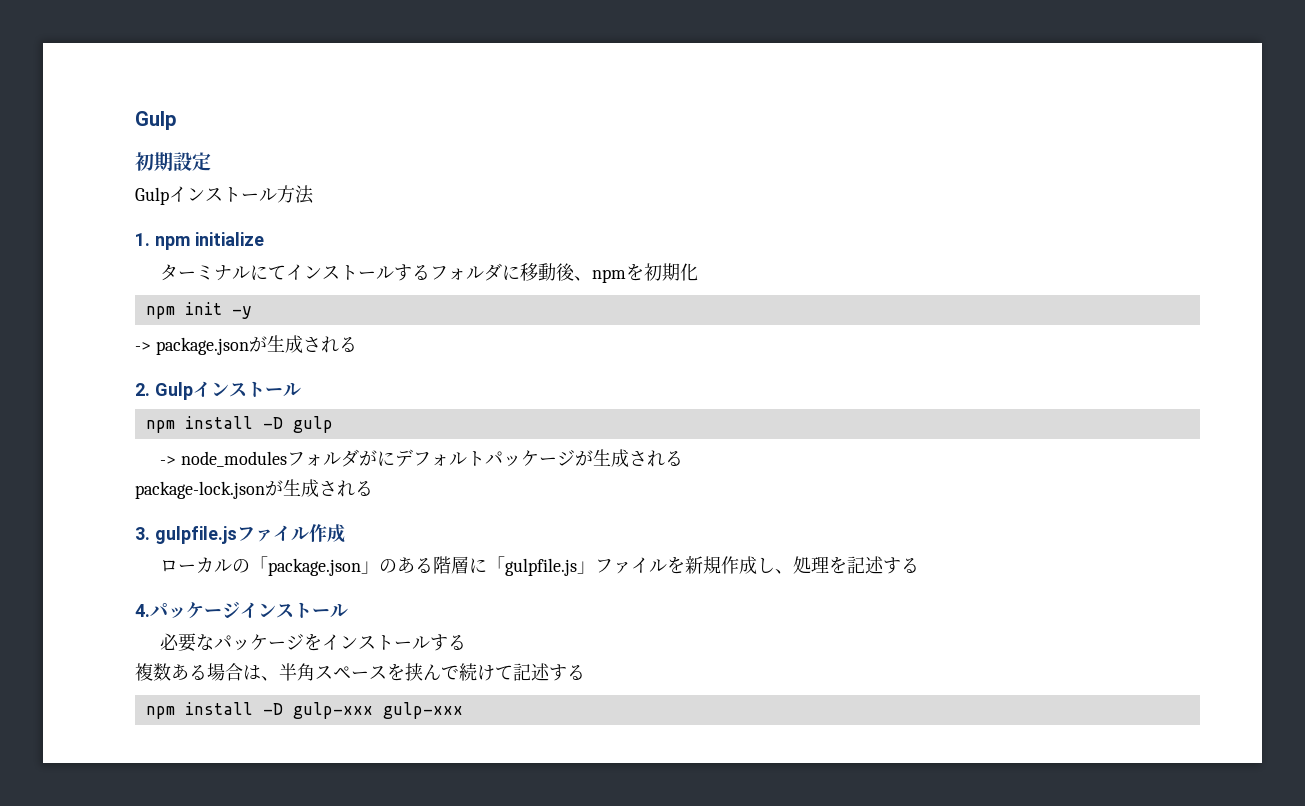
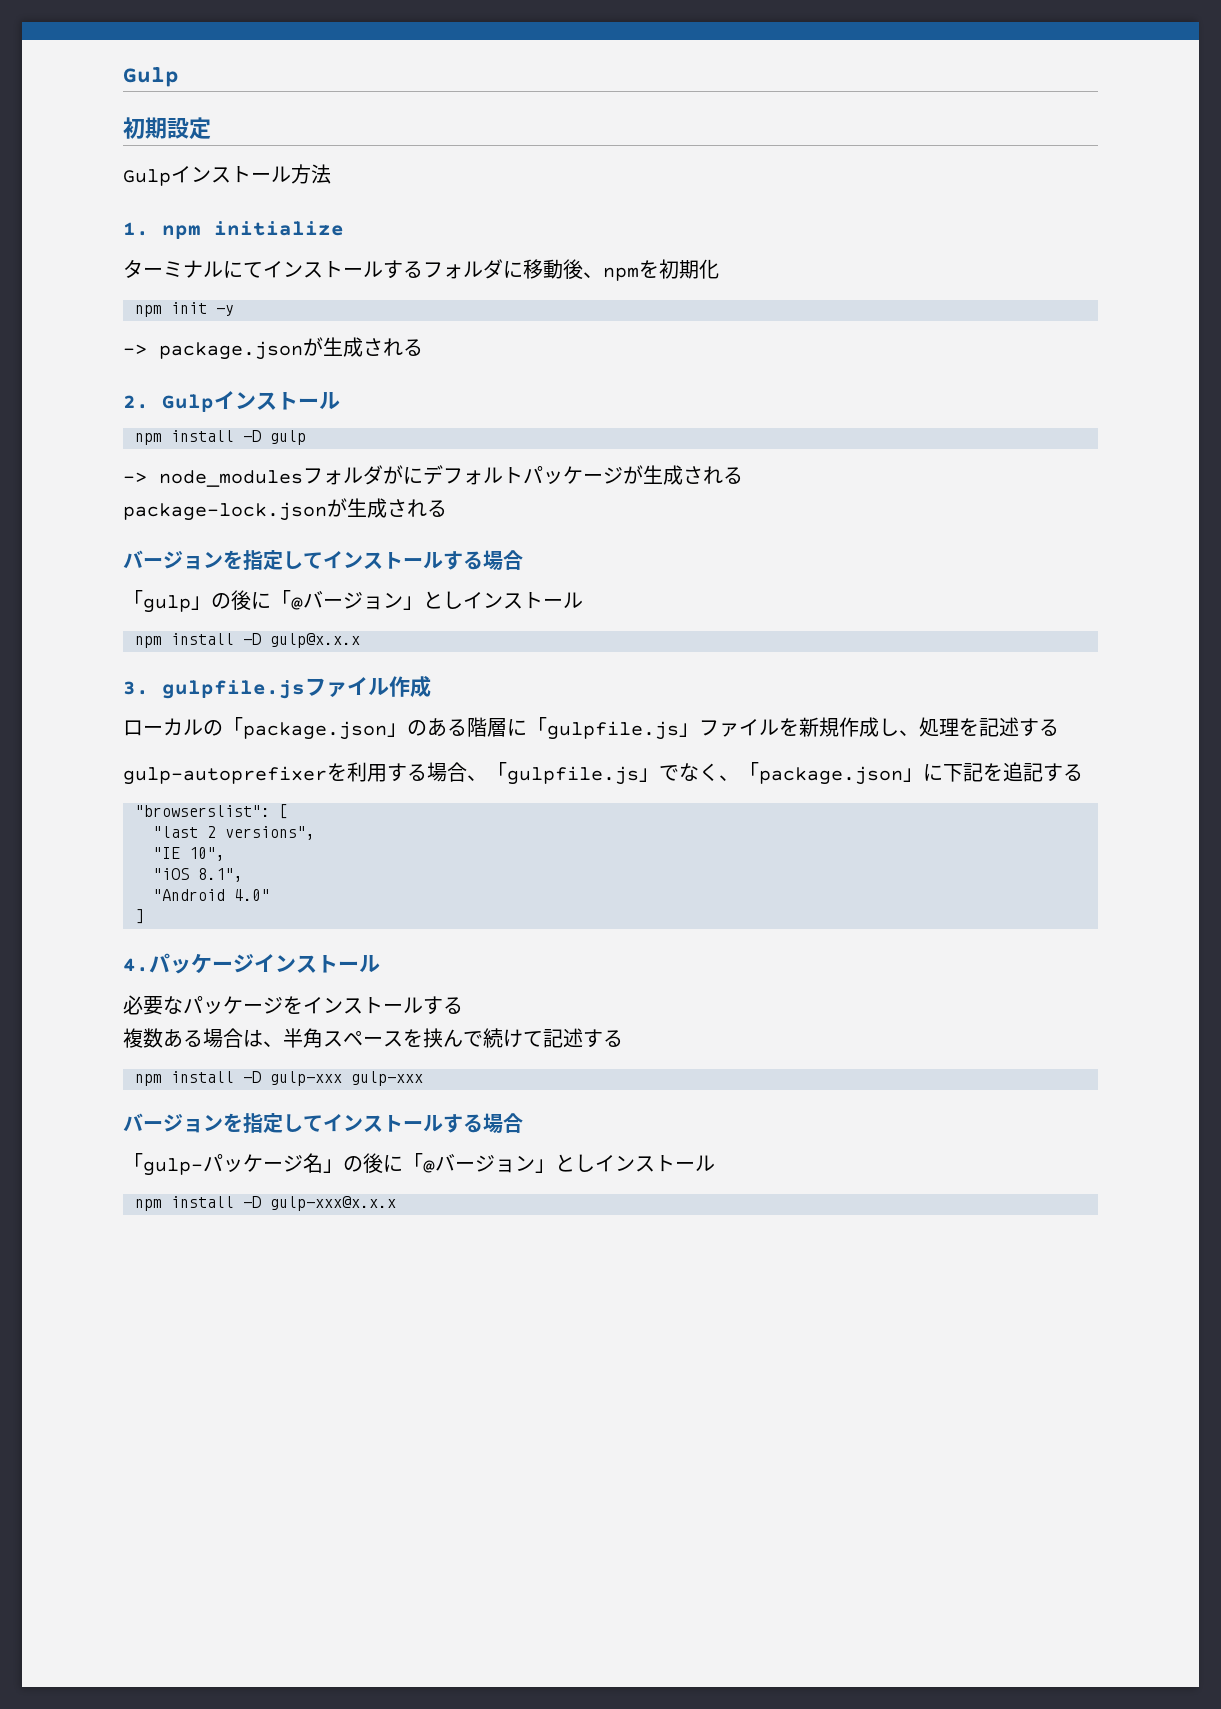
(373, 488) none -> [123,550,523,570] [123,590,583,613] [135,633,360,648] // バージョンを指定してインストールする場合 // 「gulp」の後に「@バージョン」としインストール // npm install -D gulp@x.x.x
(920, 565) none -> [123,762,1083,785] [135,804,288,819] [153,826,315,840] [153,847,225,861] [153,868,243,882] [153,889,270,901] [135,909,144,924] // gulp-autoprefixerを利用する場合、「gulpfile.js」でなく、「package.json」に下記を追記する // "browserslist": [ // "last 2 versions", // "IE 10", // "iOS 8.1", // "Android 4.0" // ]
(463, 710) none -> [123,1113,523,1133] [123,1153,715,1176] [135,1196,396,1211] // バージョンを指定してインストールする場合 // 「gulp-パッケージ名」の後に「@バージョン」としインストール // npm install -D gulp-xxx@x.x.x

